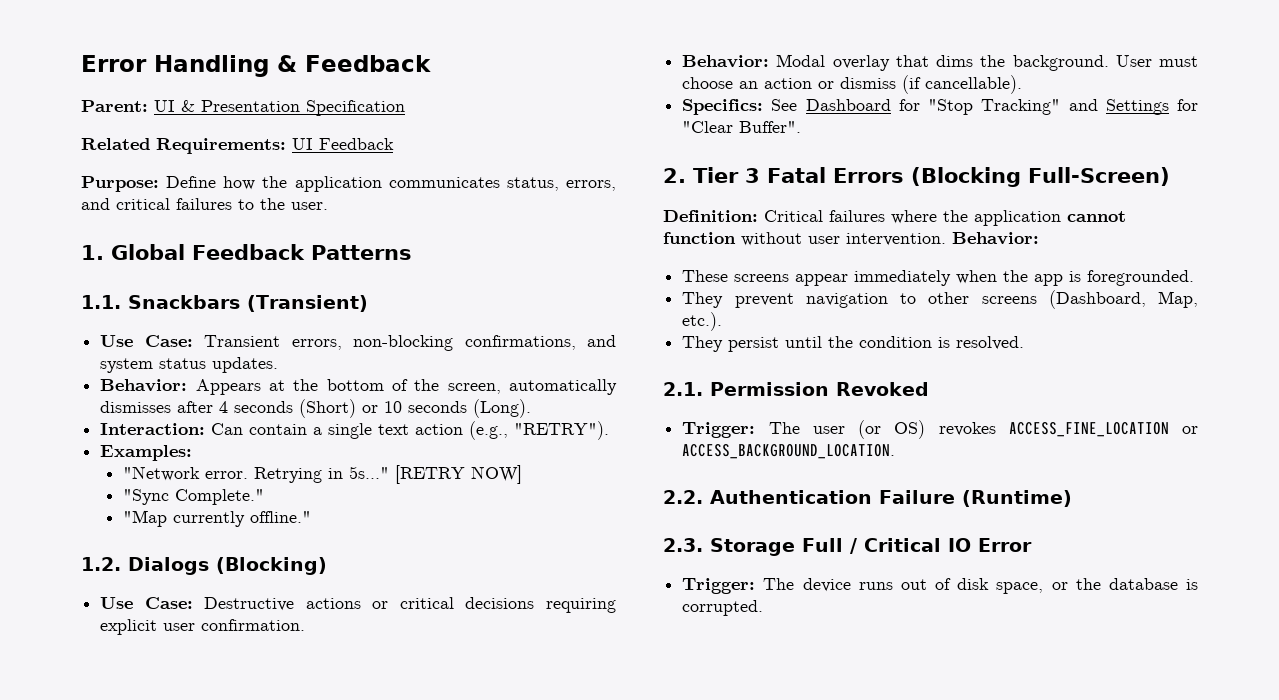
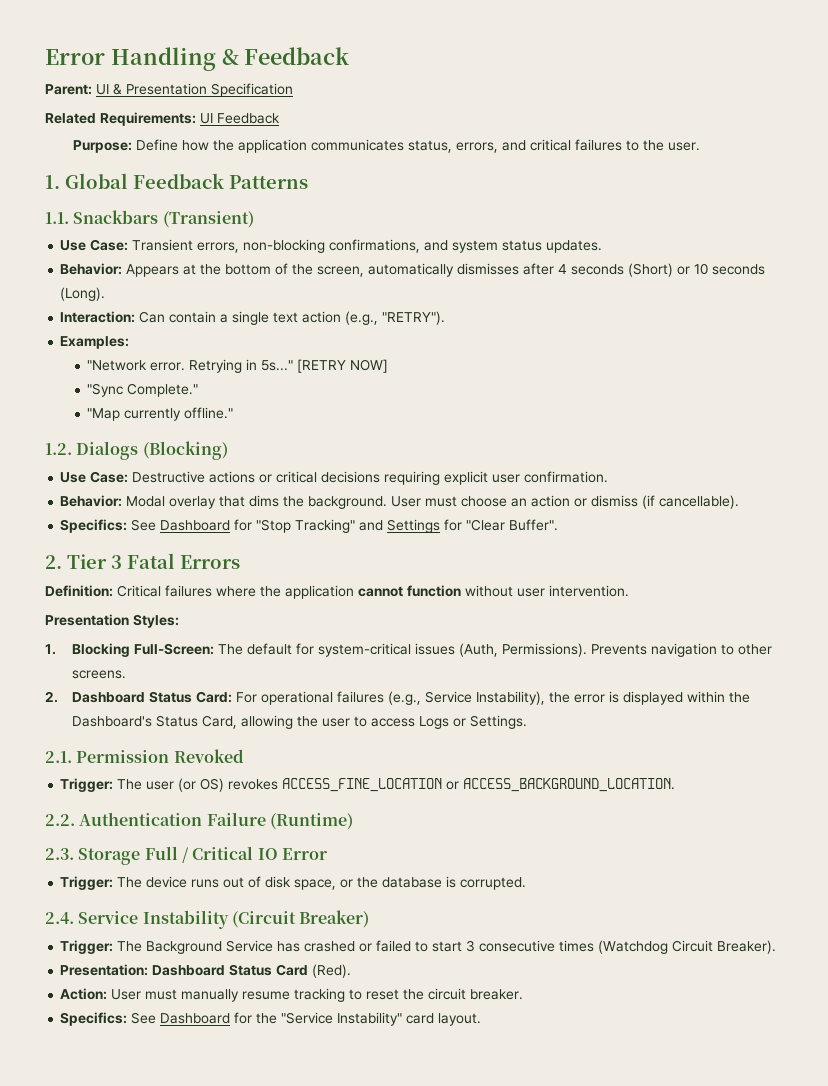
[910,167,1170,187] (Blocking Full-Screen) -> (240, 562) none
[952,232,1039,245] [682,270,1195,286] [682,290,1198,309] [682,312,723,331] [682,336,1025,352] Behavior: // These screens appear immediately when the app is foregrounded. // They prevent navigation to other screens (Dashboard, Map, etc.). // They persist until the condition is resolved. -> [45,614,179,628] [45,643,772,657] [71,670,126,679] [45,691,750,705] [71,715,527,729] // Presentation Styles: // 1. Blocking Full-Screen: The default for system-critical issues (Auth, Permissions). Prevents navigation to other screens. // 2. Dashboard Status Card: For operational failures (e.g., Service Instability), the error is displayed within the Dashboard's Status Card, allowing the user to access Logs or Settings.
(764, 608) none -> [45,910,370,929] [60,940,777,954] [60,964,352,978] [60,988,524,1002] [60,1012,482,1026] // 2.4. Service Instability (Circuit Breaker) // Trigger: The Background Service has crashed or failed to start 3 consecutive times (Watchdog Circuit Breaker). // Presentation: Dashboard Status Card (Red). // Action: User must manually resume tracking to reset the circuit breaker. // Specifics: See Dashboard for the "Service Instability" card layout.

